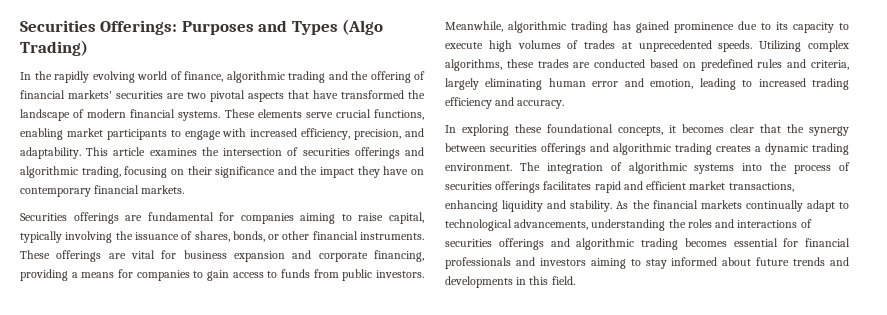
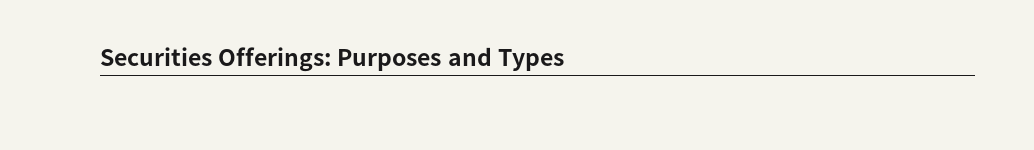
[342,19,384,35] [20,40,88,56] [20,71,425,83] [20,90,425,102] [20,109,424,121] [20,128,425,140] [20,147,424,159] [20,166,424,178] [20,185,185,197] [20,212,424,224] [20,231,424,243] [20,250,424,262] [20,269,425,281] [445,21,849,33] [445,40,849,52] [445,59,849,71] [445,78,849,90] [445,97,565,109] [445,124,849,136] [445,143,849,155] [445,162,851,174] [445,181,794,193] [445,200,849,212] [445,219,812,231] [445,238,850,250] [445,257,849,269] [445,276,575,288] (Algo Trading) // In the rapidly evolving world of finance, algorithmic trading and the offering of financial markets' securities are two pivotal aspects that have transformed the landscape of modern financial systems. These elements serve crucial functions, enabling market participants to engage with increased efficiency, precision, and adaptability. This article examines the intersection of securities offerings and algorithmic trading, focusing on their significance and the impact they have on contemporary financial markets. // Securities offerings are fundamental for companies aiming to raise capital, typically involving the issuance of shares, bonds, or other financial instruments. These offerings are vital for business expansion and corporate financing, providing a means for companies to gain access to funds from public investors. Meanwhile, algorithmic trading has gained prominence due to its capacity to execute high volumes of trades at unprecedented speeds. Utilizing complex algorithms, these trades are conducted based on predefined rules and criteria, largely eliminating human error and emotion, leading to increased trading efficiency and accuracy. // In exploring these foundational concepts, it becomes clear that the synergy between securities offerings and algorithmic trading creates a dynamic trading environment. The integration of algorithmic systems into the process of securities offerings facilitates rapid and efficient market transactions, enhancing liquidity and stability. As the financial markets continually adapt to technological advancements, understanding the roles and interactions of securities offerings and algorithmic trading becomes essential for financial professionals and investors aiming to stay informed about future trends and developments in this field. -> (564, 60) none

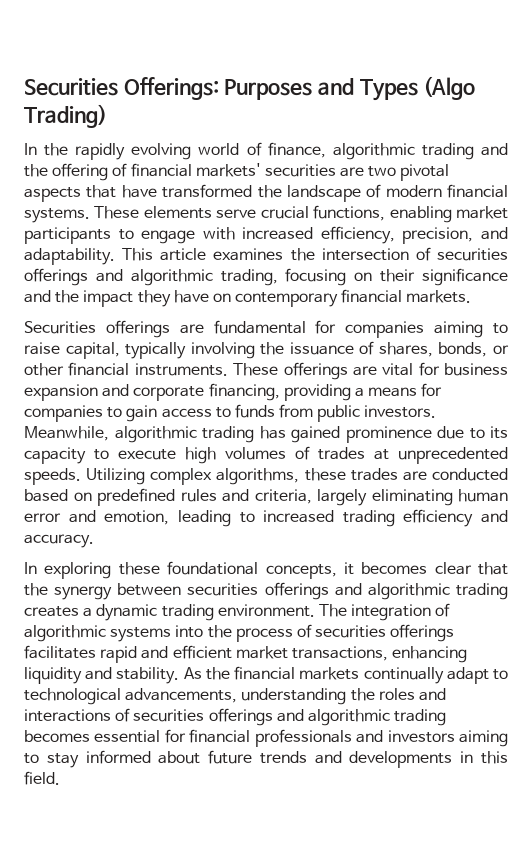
(564, 60) none -> [423,76,476,100] [24,104,107,128] [24,142,508,160] [24,163,450,181] [24,184,508,202] [24,205,508,223] [24,226,508,244] [24,247,509,265] [24,268,508,286] [24,289,472,307] [24,320,508,338] [24,341,509,359] [24,362,508,380] [24,383,443,401] [24,404,437,422] [24,426,508,443] [24,446,508,464] [24,468,509,485] [24,488,508,506] [24,509,508,527] [24,534,94,548] [24,561,508,579] [24,582,509,600] [24,603,451,621] [24,624,455,642] [24,645,468,663] [24,666,509,684] [24,688,446,705] [24,708,447,726] [24,729,508,747] [24,750,508,768] [24,771,60,785] (Algo Trading) // In the rapidly evolving world of finance, algorithmic trading and the offering of financial markets' securities are two pivotal aspects that have transformed the landscape of modern financial systems. These elements serve crucial functions, enabling market participants to engage with increased efficiency, precision, and adaptability. This article examines the intersection of securities offerings and algorithmic trading, focusing on their significance and the impact they have on contemporary financial markets. // Securities offerings are fundamental for companies aiming to raise capital, typically involving the issuance of shares, bonds, or other financial instruments. These offerings are vital for business expansion and corporate financing, providing a means for companies to gain access to funds from public investors. Meanwhile, algorithmic trading has gained prominence due to its capacity to execute high volumes of trades at unprecedented speeds. Utilizing complex algorithms, these trades are conducted based on predefined rules and criteria, largely eliminating human error and emotion, leading to increased trading efficiency and accuracy. // In exploring these foundational concepts, it becomes clear that the synergy between securities offerings and algorithmic trading creates a dynamic trading environment. The integration of algorithmic systems into the process of securities offerings facilitates rapid and efficient market transactions, enhancing liquidity and stability. As the financial markets continually adapt to technological advancements, understanding the roles and interactions of securities offerings and algorithmic trading becomes essential for financial professionals and investors aiming to stay informed about future trends and developments in this field.

